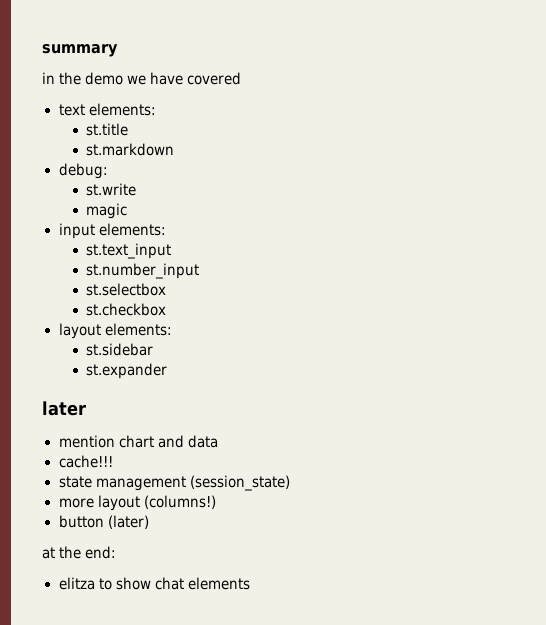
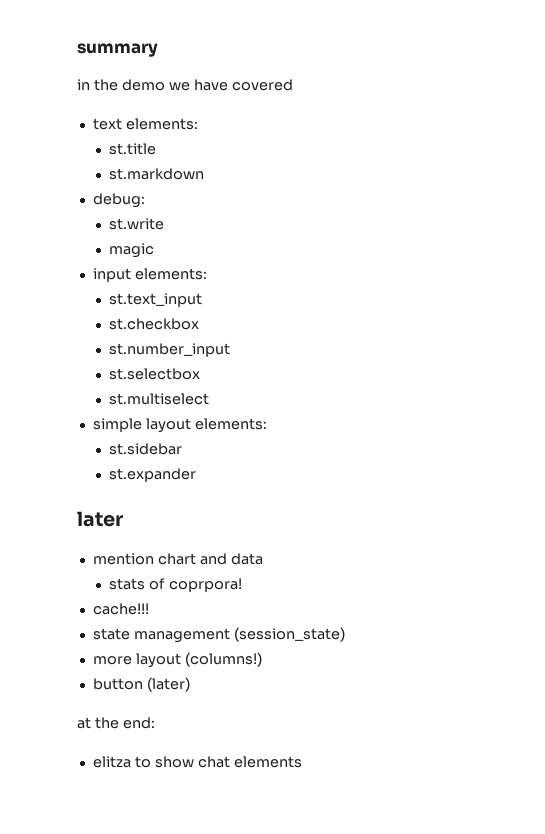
(172, 251) none -> [109,318,200,330] // st.checkbox
[86,303,167,316] st.checkbox // -> [109,393,210,405] [92,418,142,432] st.multiselect // simple
(218, 441) none -> [109,578,242,592] // stats of coprpora!

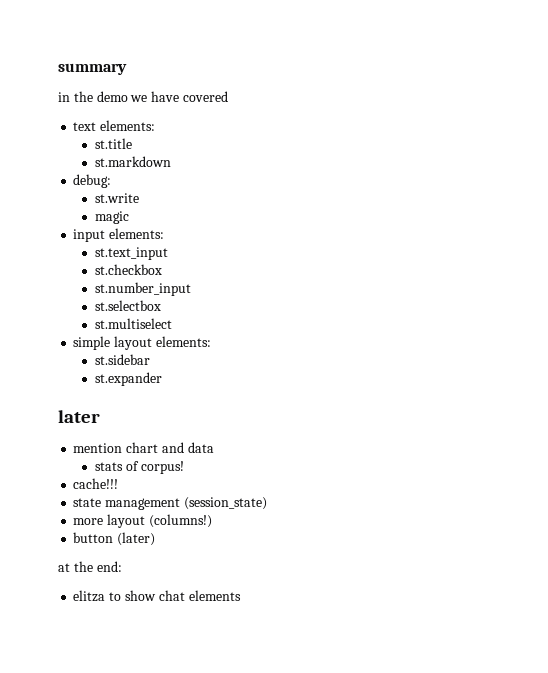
[168,578,242,592] coprpora! -> [140,461,184,474] corpus!

